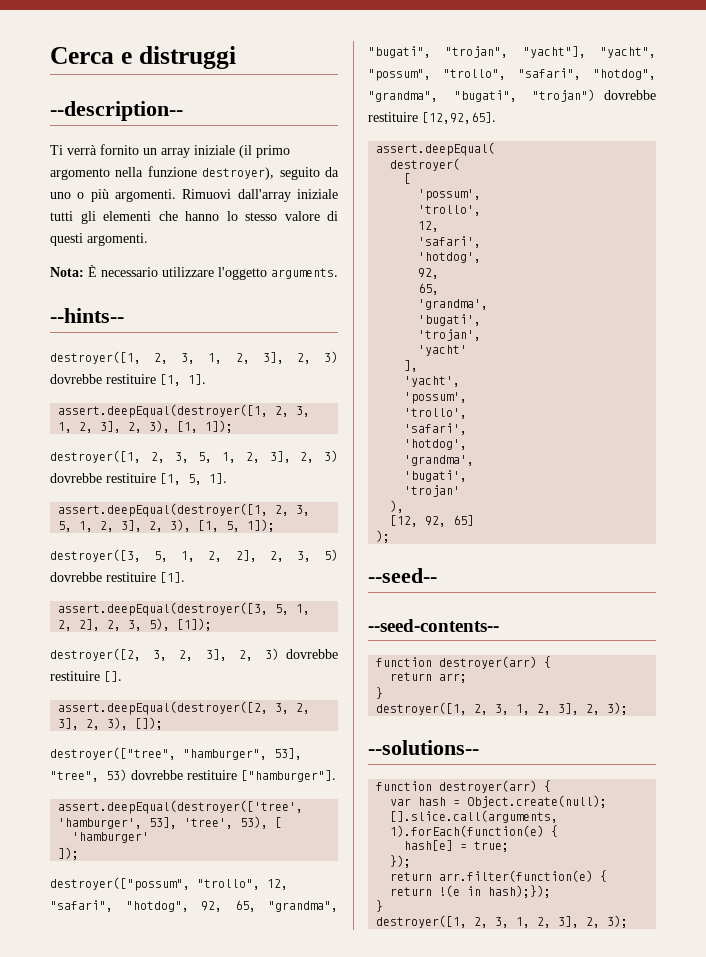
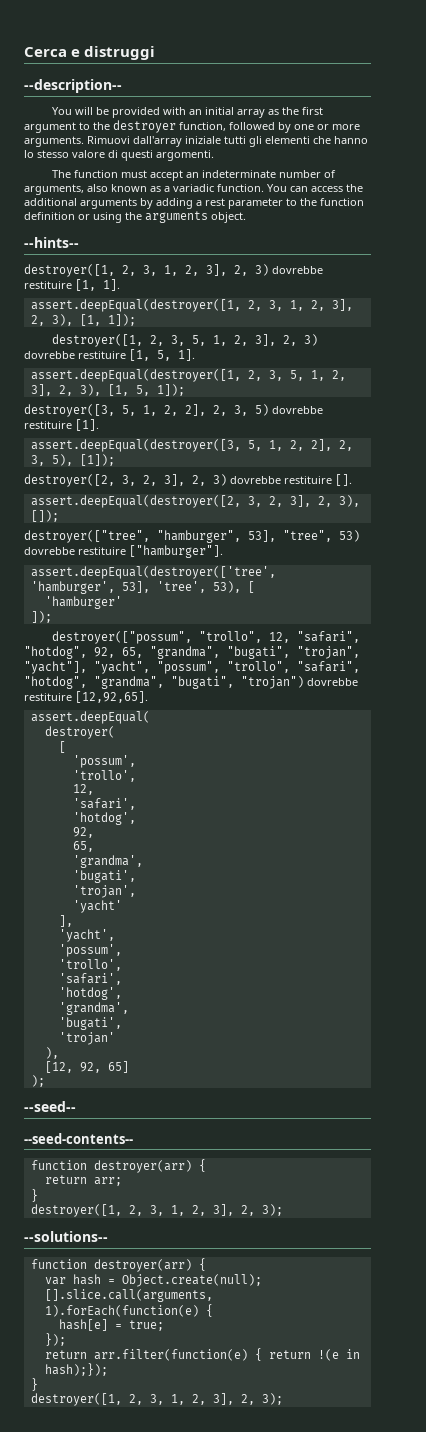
[50,144,290,158] [50,166,339,180] [50,189,176,202] Ti verrà fornito un array iniziale (il primo argomento nella funzione destroyer), seguito da uno o più argomenti. -> [51,107,323,118] [24,120,360,133] [24,136,84,147] You will be provided with an initial array as the first argument to the destroyer function, followed by one or more arguments.
[50,265,338,280] Nota: È necessario utilizzare l'oggetto arguments. -> [51,170,336,181] [24,184,363,195] [24,198,364,209] [24,211,246,223] The function must accept an indeterminate number of arguments, also known as a variadic function. You can access the additional arguments by adding a rest parameter to the function definition or using the arguments object.

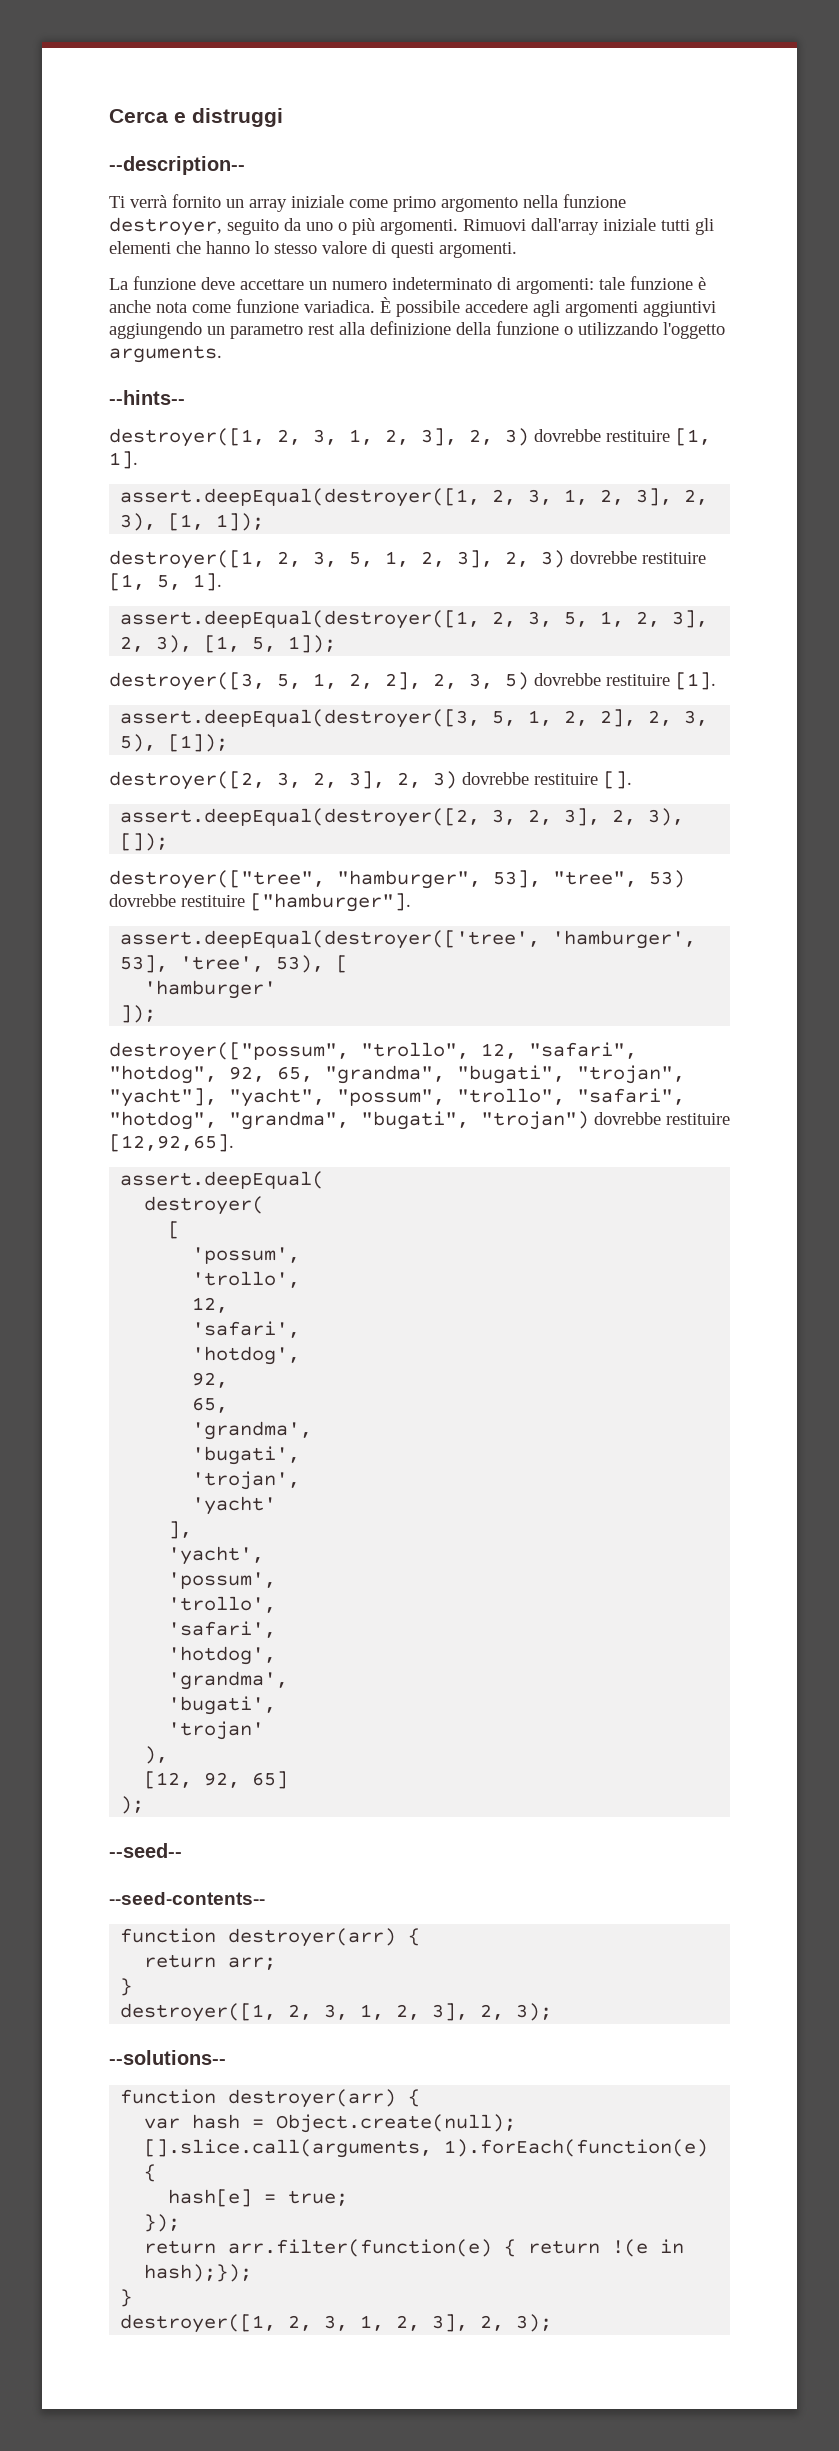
[51,107,323,118] [24,120,360,133] [24,136,84,147] You will be provided with an initial array as the first argument to the destroyer function, followed by one or more arguments. -> [109,194,626,212] [109,217,458,236] Ti verrà fornito un array iniziale come primo argomento nella funzione destroyer, seguito da uno o più argomenti.
[51,170,336,181] [24,184,363,195] [24,198,364,209] [24,211,246,223] The function must accept an indeterminate number of arguments, also known as a variadic function. You can access the additional arguments by adding a rest parameter to the function definition or using the arguments object. -> [109,276,706,294] [109,297,716,317] [109,321,725,339] [109,345,222,363] La funzione deve accettare un numero indeterminato di argomenti: tale funzione è anche nota come funzione variadica. È possibile accedere agli argomenti aggiuntivi aggiungendo un parametro rest alla definizione della funzione o utilizzando l'oggetto arguments.

